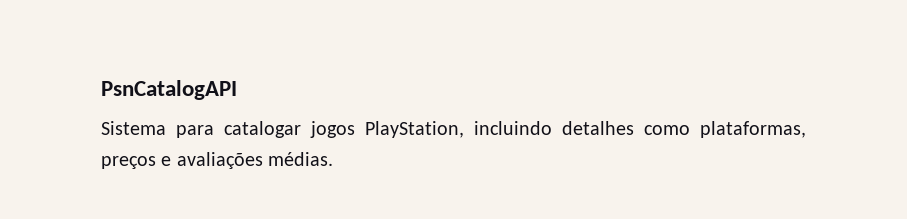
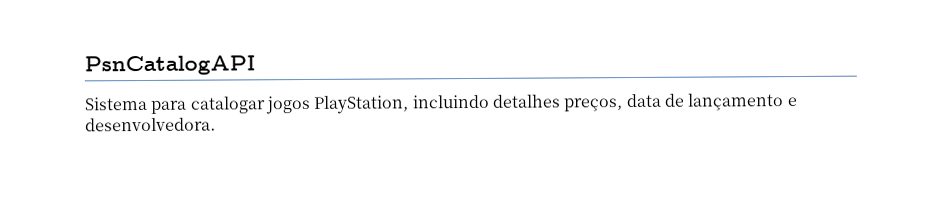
[644,121,806,138] [101,152,334,169] como plataformas, preços e avaliações médias. -> [563,93,798,112] [85,117,216,132] preços, data de lançamento e desenvolvedora.

